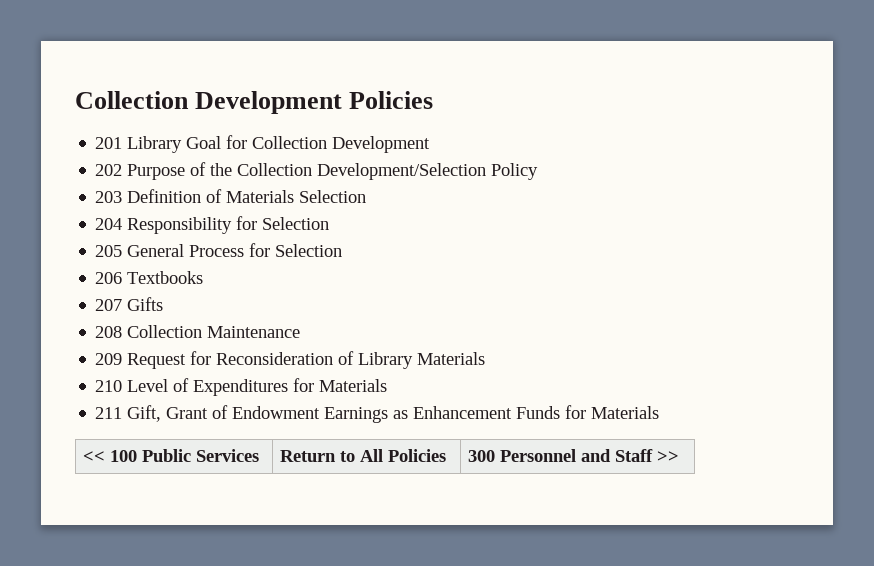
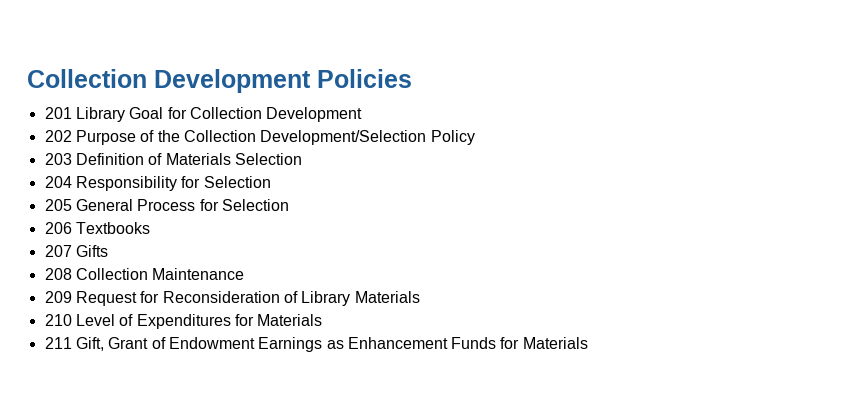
[83,449,260,462] [280,449,447,462] [468,449,680,462] // << 100 Public Services | Return to All Policies | 300 Personnel and Staff >> -> (588, 343) none

